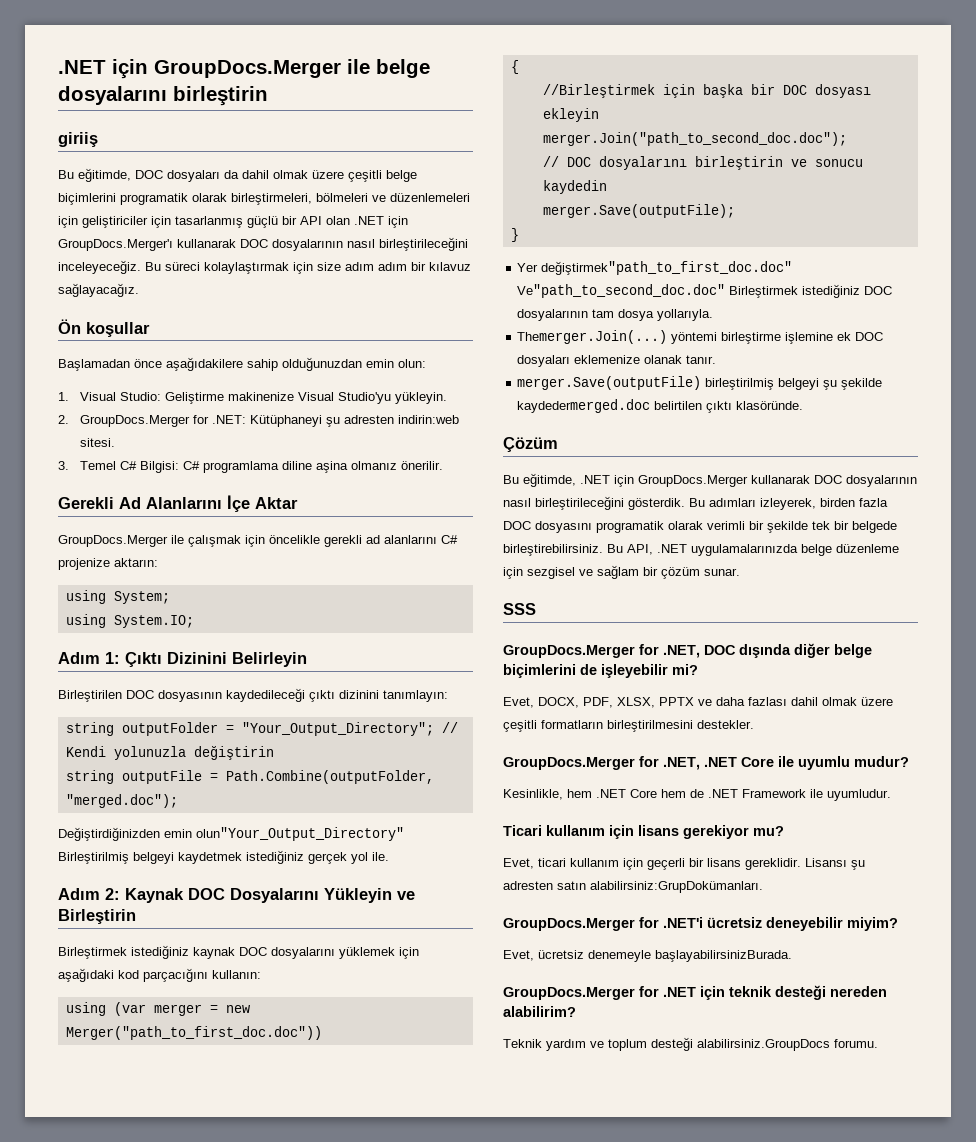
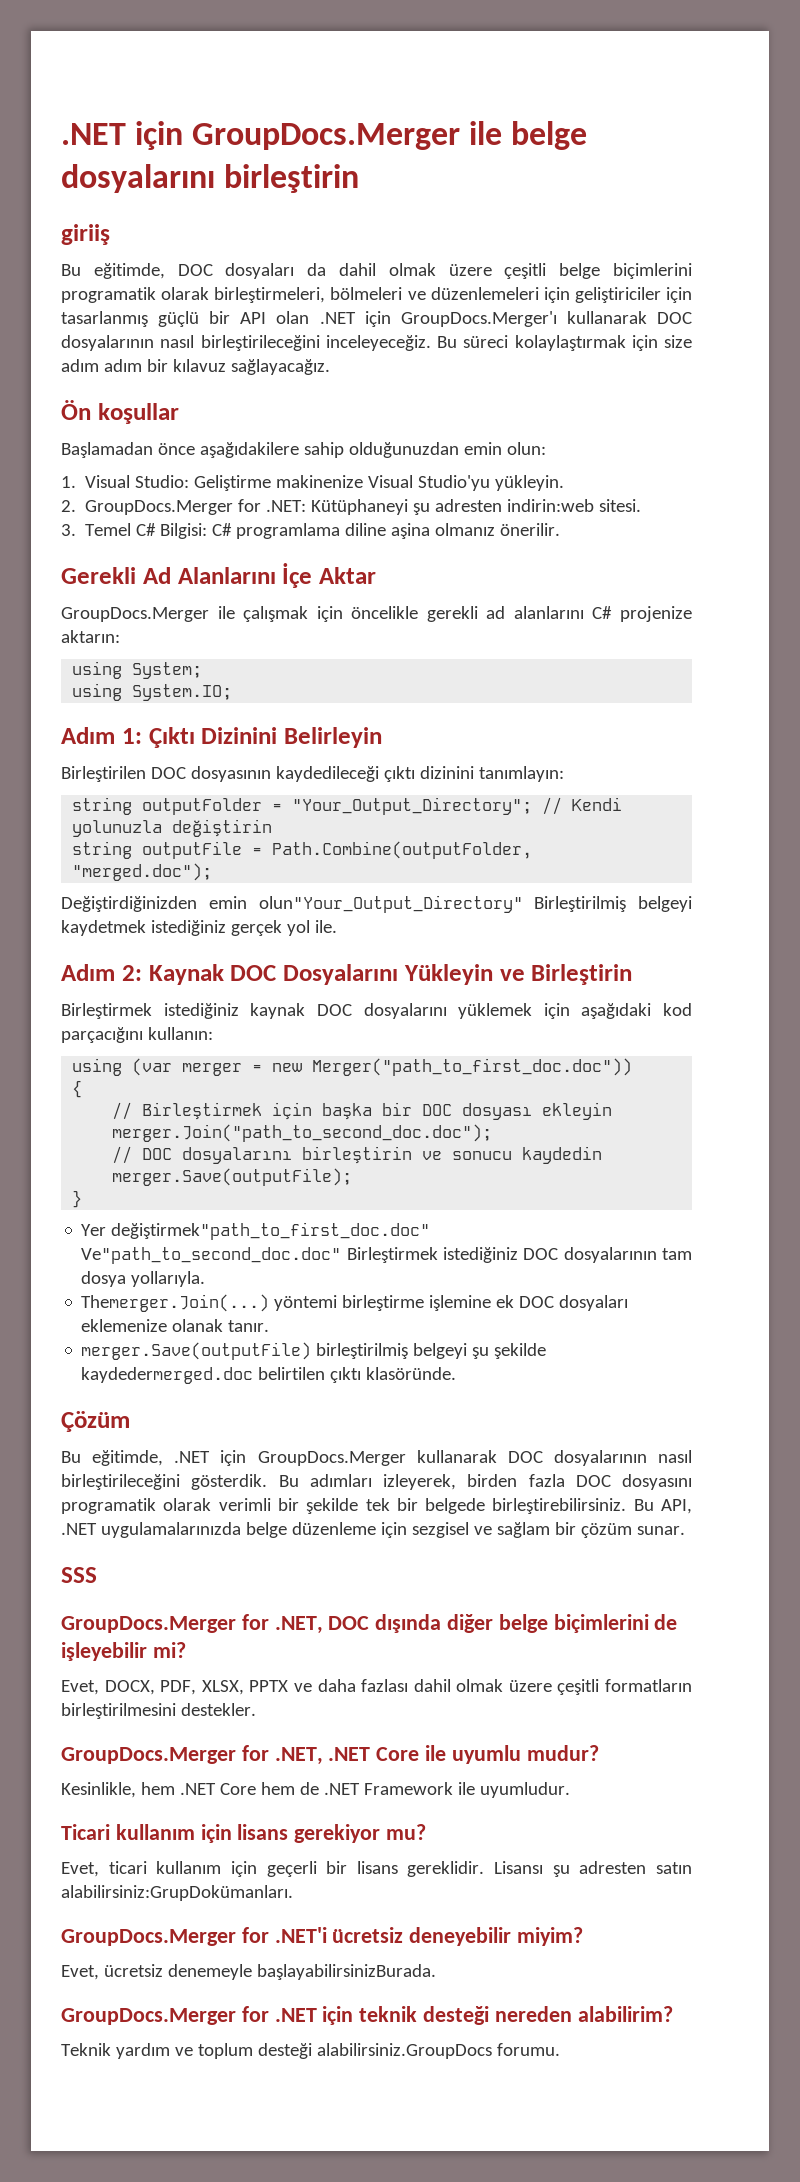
[542,84,655,98] //Birleştirmek -> [112,1102,263,1120] // Birleştirmek

